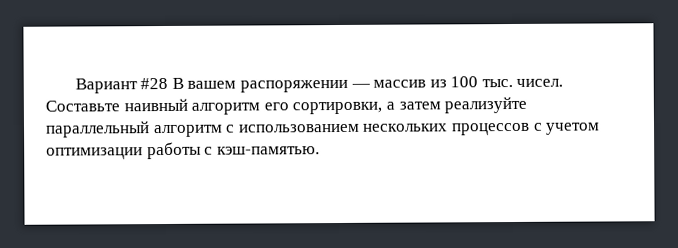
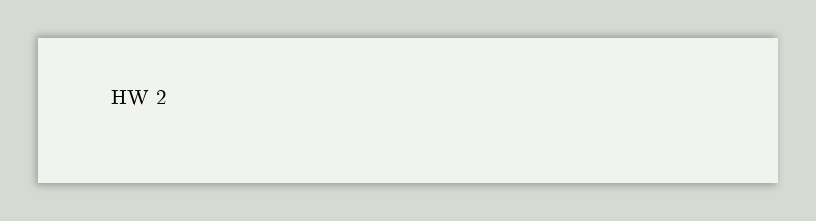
[74,76,564,94] [45,96,528,115] [45,121,601,138] [46,141,320,160] Вариант #28 В вашем распоряжении — массив из 100 тыс. чисел. Составьте наивный алгоритм его сортировки, а затем реализуйте параллельный алгоритм с использованием нескольких процессов с учетом оптимизации работы с кэш-памятью. -> [111,90,167,106] HW 2

